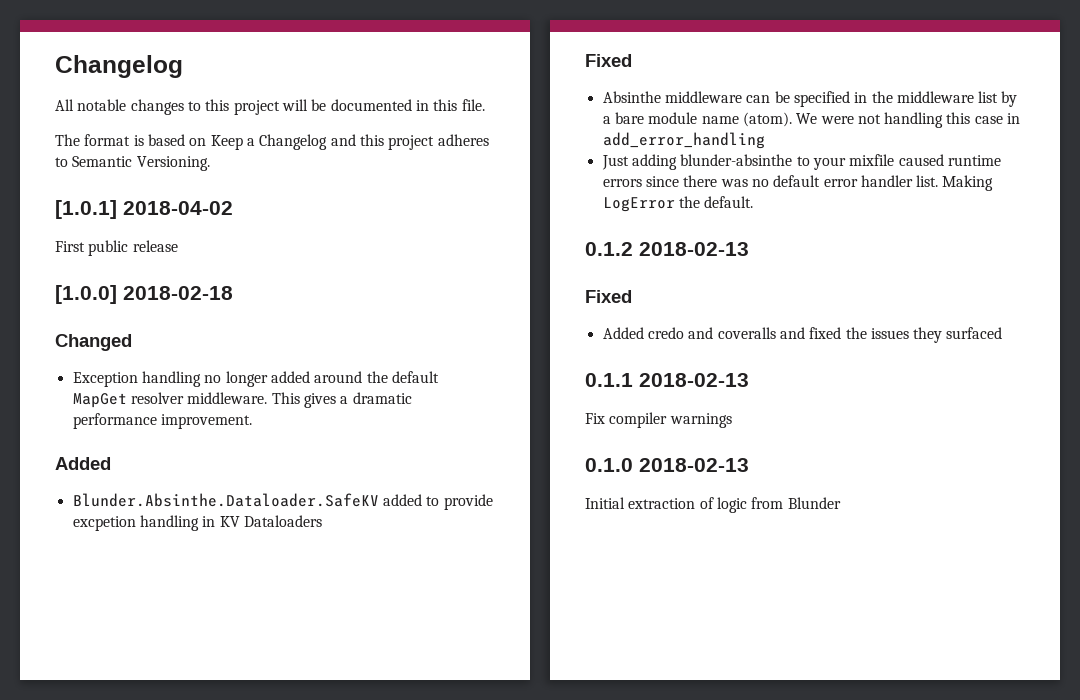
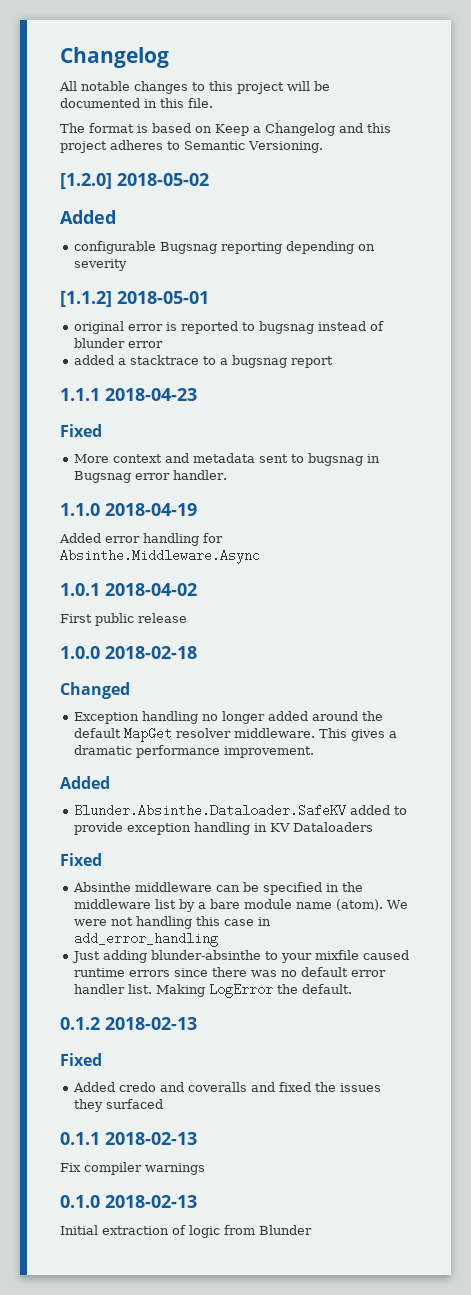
[55,200,117,219] [1.0.1] -> [60,173,209,189] [60,210,116,224] [74,241,376,254] [74,259,128,271] [60,291,209,307] [74,321,385,334] [74,338,164,348] [74,355,334,368] [60,388,197,401] [60,424,102,437] [74,453,381,466] [74,470,228,483] [60,503,197,516] [59,533,223,546] [60,549,260,564] [60,583,100,596] [1.2.0] 2018-05-02 // Added // configurable Bugsnag reporting depending on severity // [1.1.2] 2018-05-01 // original error is reported to bugsnag instead of blunder error // added a stacktrace to a bugsnag report // 1.1.1 2018-04-23 // Fixed // More context and metadata sent to bugsnag in Bugsnag error handler. // 1.1.0 2018-04-19 // Added error handling for Absinthe.Middleware.Async // 1.0.1
[55,285,117,304] [1.0.0] -> [60,646,100,659] 1.0.0
[72,516,136,531] excpetion -> [127,823,192,835] exception

